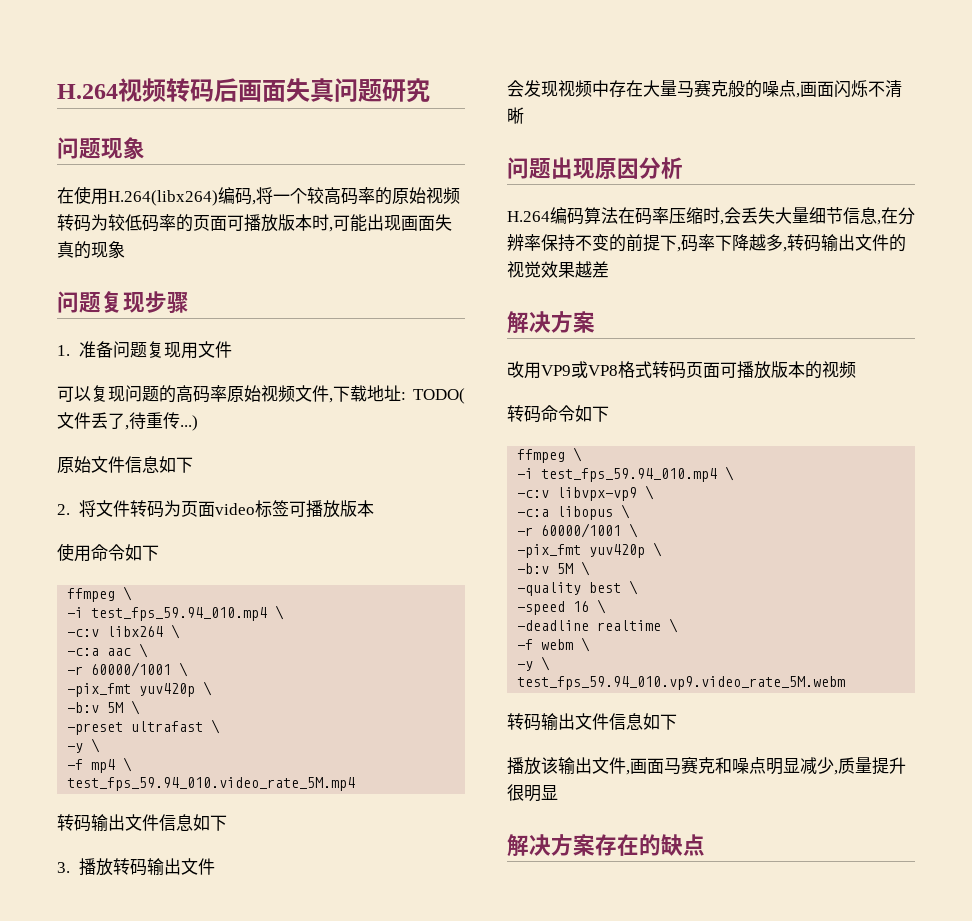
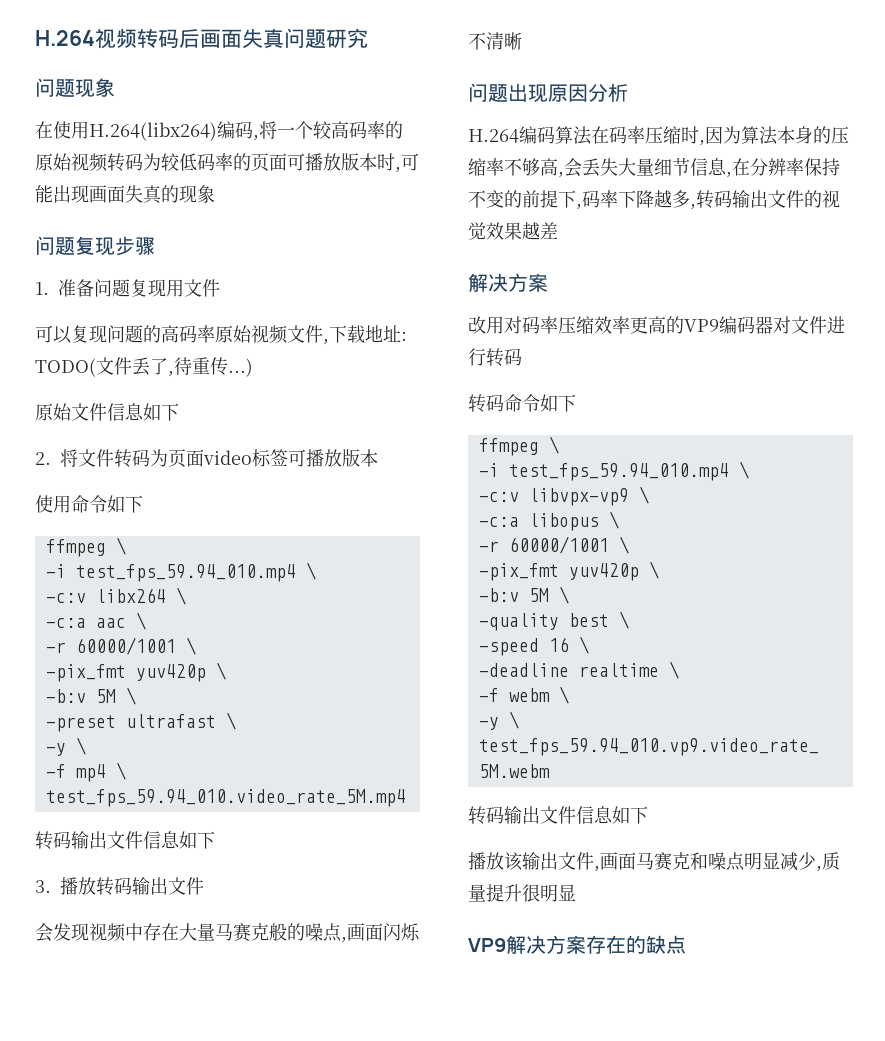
(724, 222) none -> [705,126,849,145] [468,158,564,178] 因为算法本身的压缩率不够高,
[541,361,856,379] VP9或VP8格式转码页面可播放版本的视频 -> [504,316,845,334] [468,348,522,367] 对码率压缩效率更高的VP9编码器对文件进行转码
(558, 792) none -> [468,938,506,952] VP9

